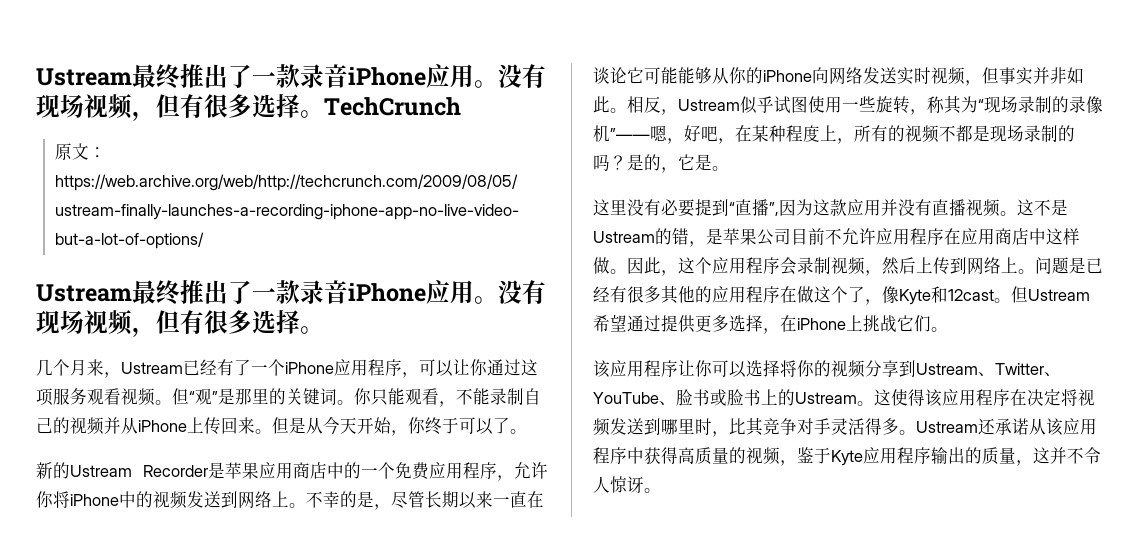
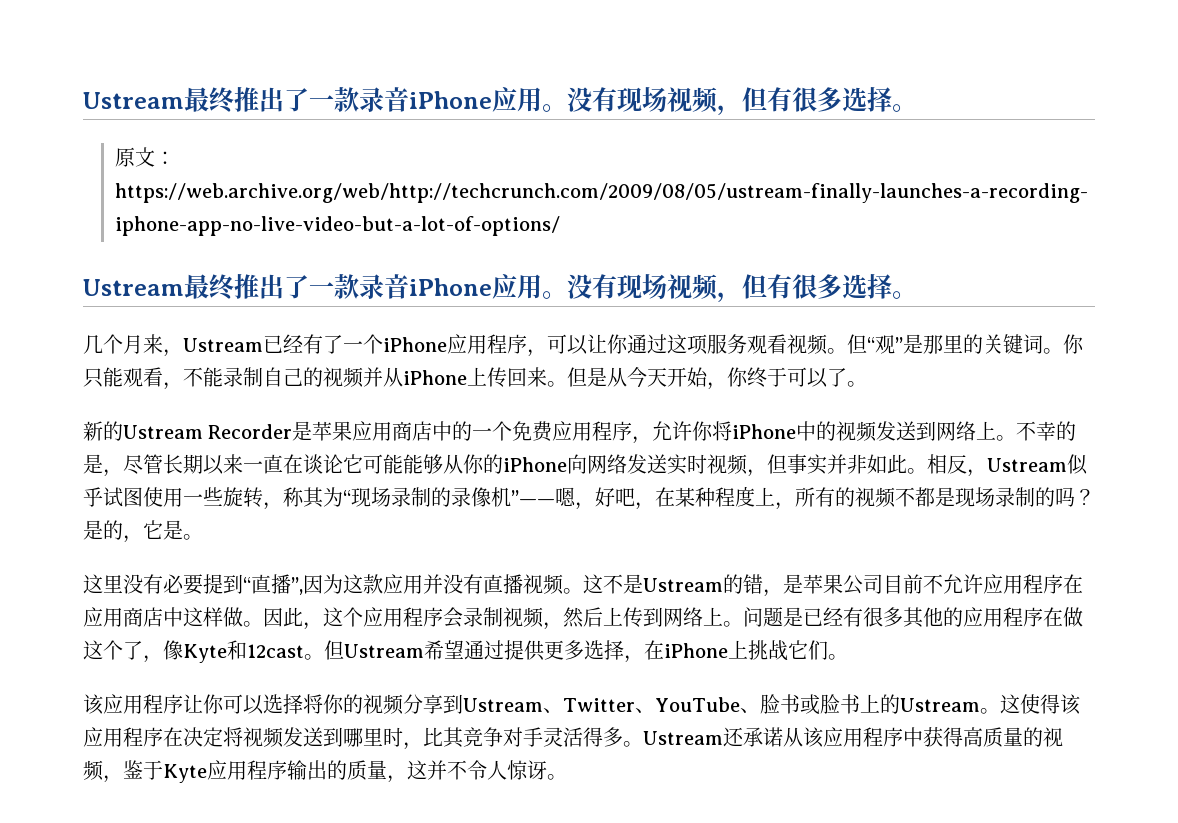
[324,97,461,116] TechCrunch -> (917, 108) none

